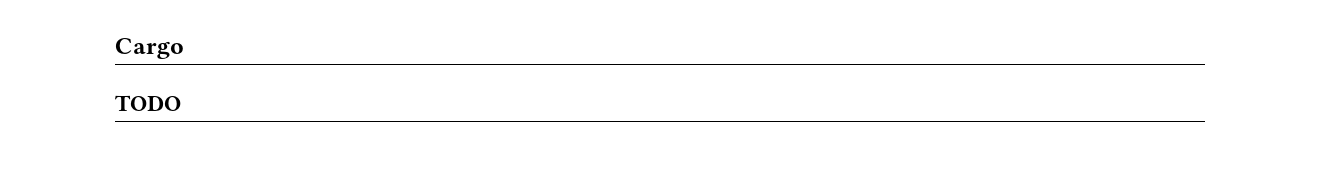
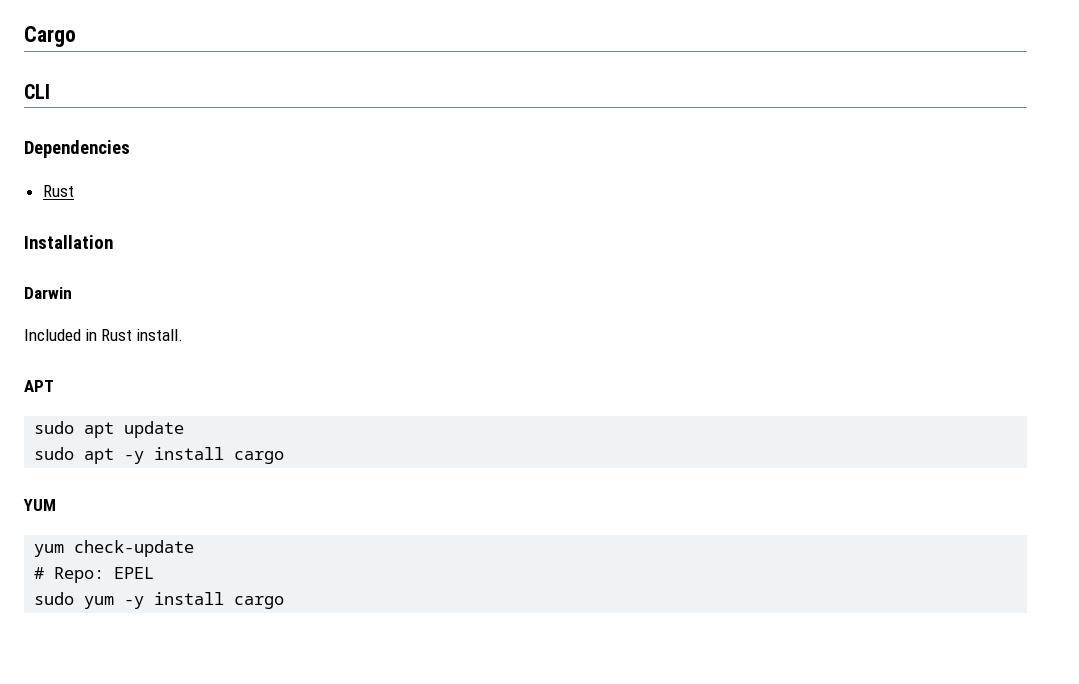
[115,95,181,111] TODO -> [24,84,50,99] [24,140,130,158] [42,185,74,197] [24,235,113,249] [24,287,72,299] [24,329,183,341] [24,380,54,392] [34,421,185,438] [34,447,285,464] [23,499,56,511] [34,540,195,557] [34,567,155,583] [34,592,285,609] CLI // Dependencies // Rust // Installation // Darwin // Included in Rust install. // APT // sudo apt update // sudo apt -y install cargo // YUM // yum check-update // # Repo: EPEL // sudo yum -y install cargo

